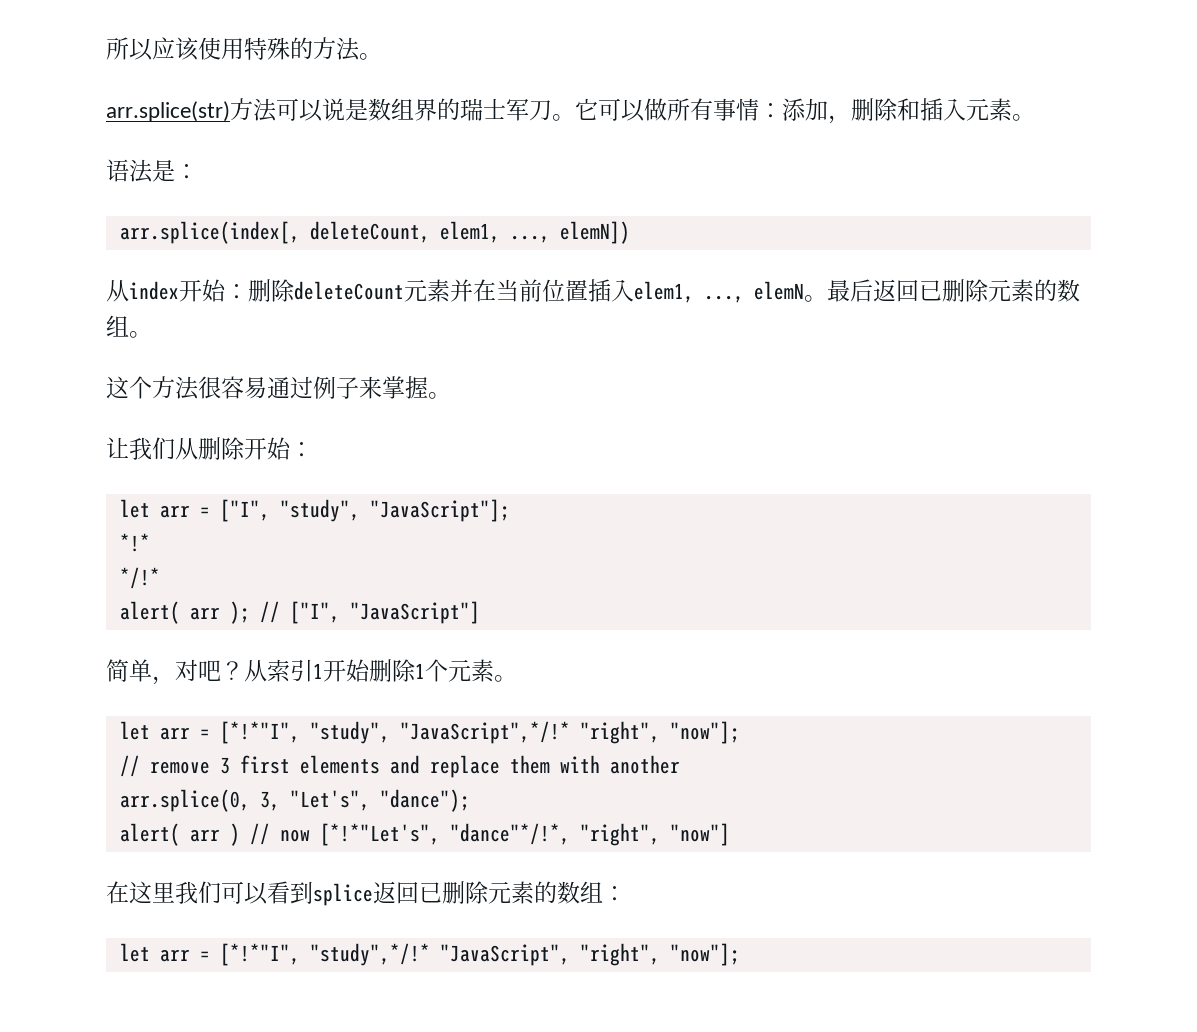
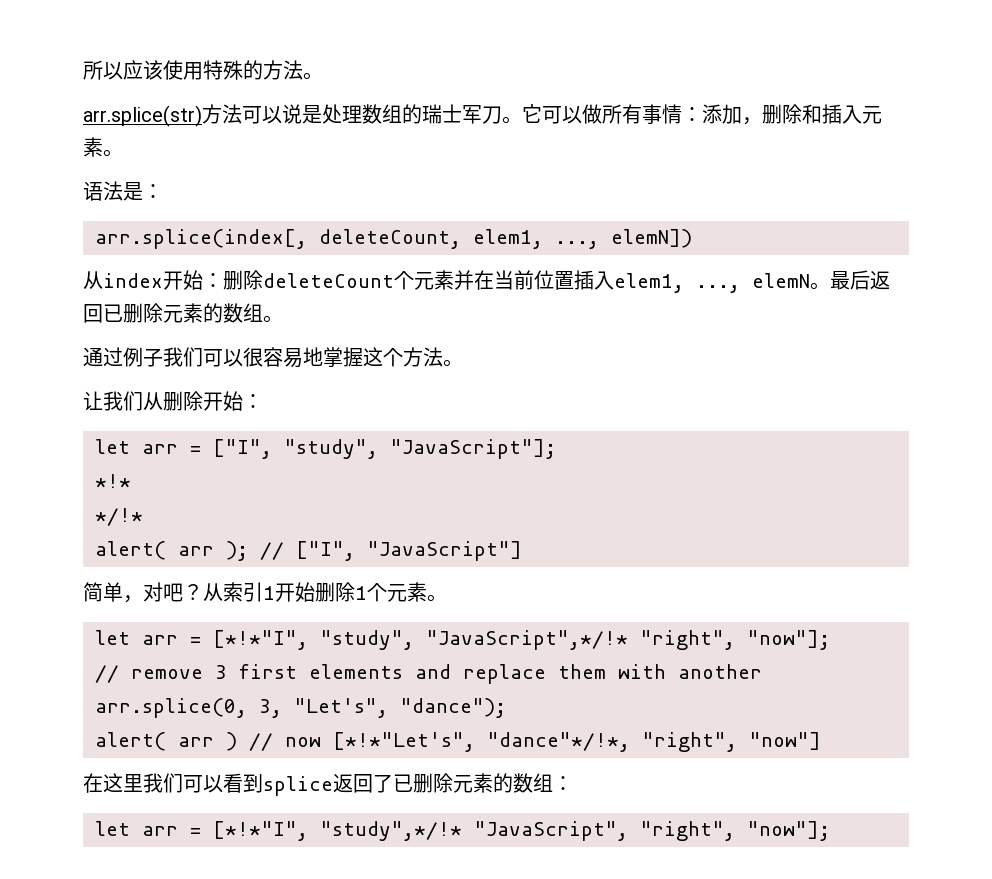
[368,98,437,121] 数组界 -> [322,104,402,124] 处理数组
(404, 290) none -> [394,271,414,290] 个
[106,376,428,400] 这个方法很容易通过例子来掌握 -> [83,347,443,368] 通过例子我们可以很容易地掌握这个方法
(419, 893) none -> [373,774,393,793] 了

